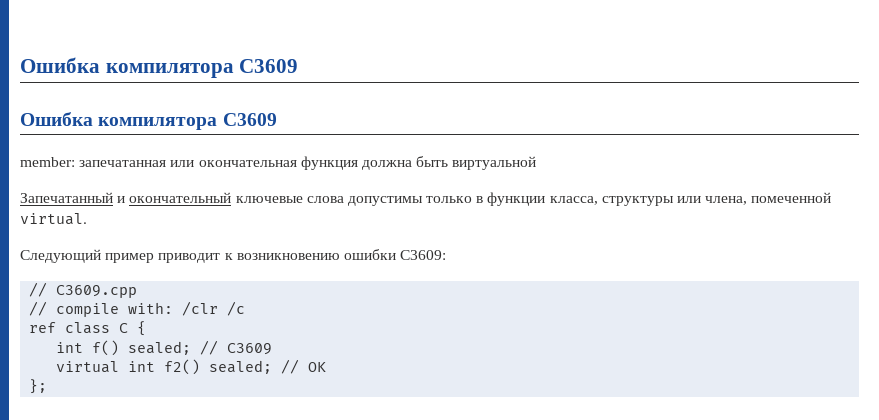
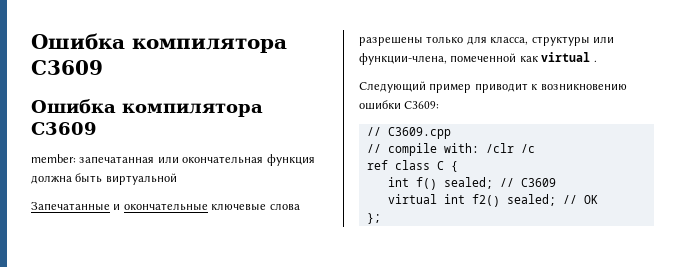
[20,192,832,206] [20,213,87,225] Запечатанный и окончательный ключевые слова допустимы только в функции класса, структуры или члена, помеченной virtual. -> [31,202,300,211] [359,36,614,46] [359,52,597,65] Запечатанные и окончательные ключевые слова разрешены только для класса, структуры или функции-члена, помеченной как virtual .

